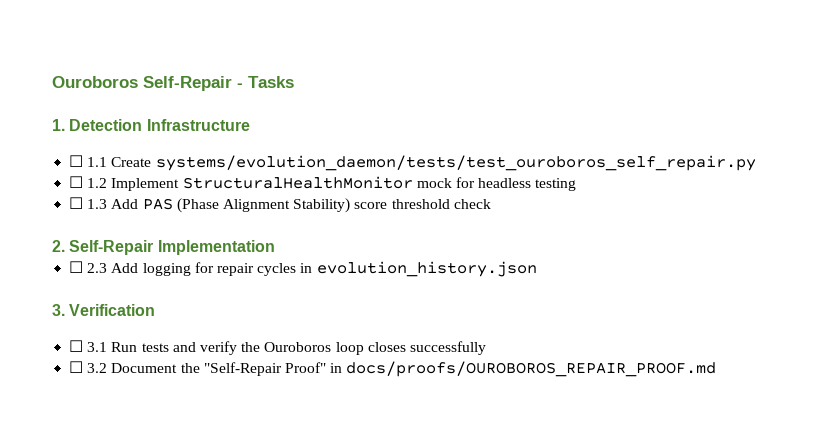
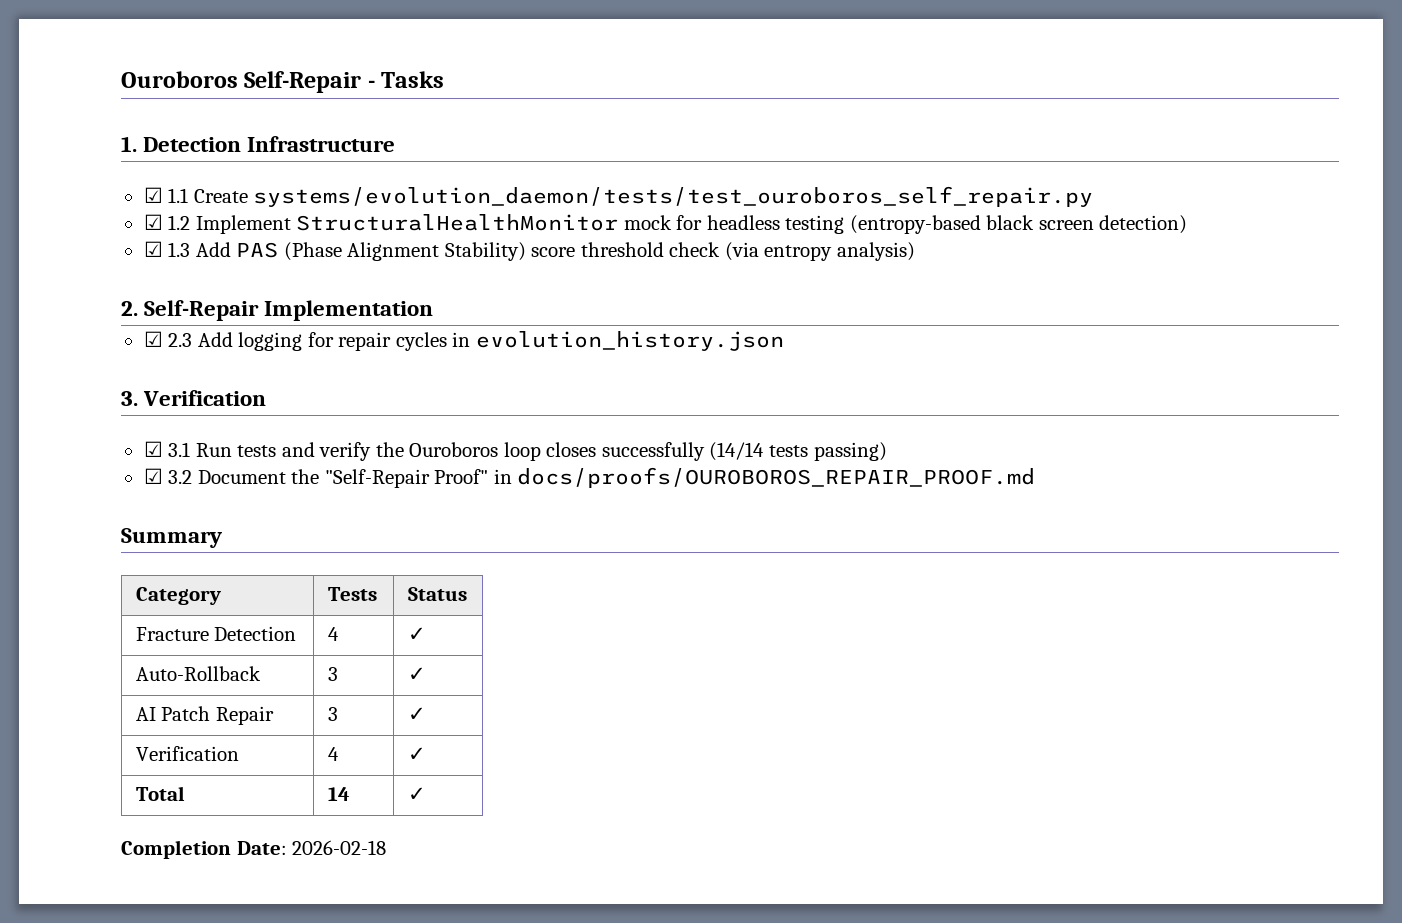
[69,155,84,167] ☐ -> [143,187,163,203] ☑
[69,176,84,188] ☐ -> [143,214,163,230] ☑
[69,197,84,209] // ☐ -> [849,215,1188,234] [143,241,163,257] (entropy-based black screen detection) // ☑
(491, 204) none -> [724,242,915,261] (via entropy analysis)
[69,261,84,273] ☐ -> [143,331,163,347] ☑
[69,340,84,352] ☐ -> [143,441,163,457] ☑
[69,361,84,373] // ☐ -> [709,442,887,461] [143,468,163,484] (14/14 tests passing) // ☑
(717, 369) none -> [121,528,222,548] [135,587,221,605] [327,587,377,601] [407,587,467,601] [135,626,297,641] [327,627,339,641] [407,627,426,641] [135,666,261,681] [327,667,338,681] [407,667,426,681] [135,706,274,725] [327,707,338,721] [407,707,426,721] [135,746,239,761] [327,747,339,761] [407,747,426,761] [135,786,185,801] [327,787,350,801] [407,787,426,801] [121,840,387,859] // Summary // Category | Tests | Status // Fracture Detection | 4 | ✓ // Auto-Rollback | 3 | ✓ // AI Patch Repair | 3 | ✓ // Verification | 4 | ✓ // Total | 14 | ✓ // Completion Date: 2026-02-18

